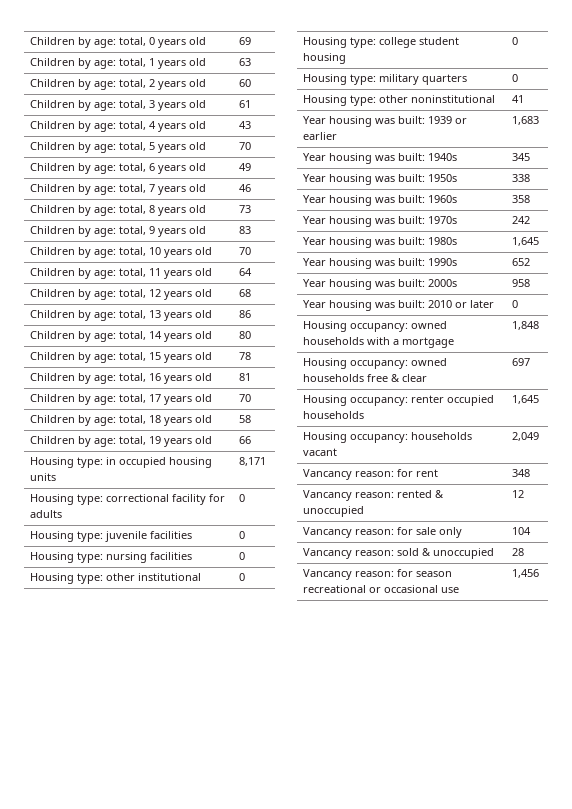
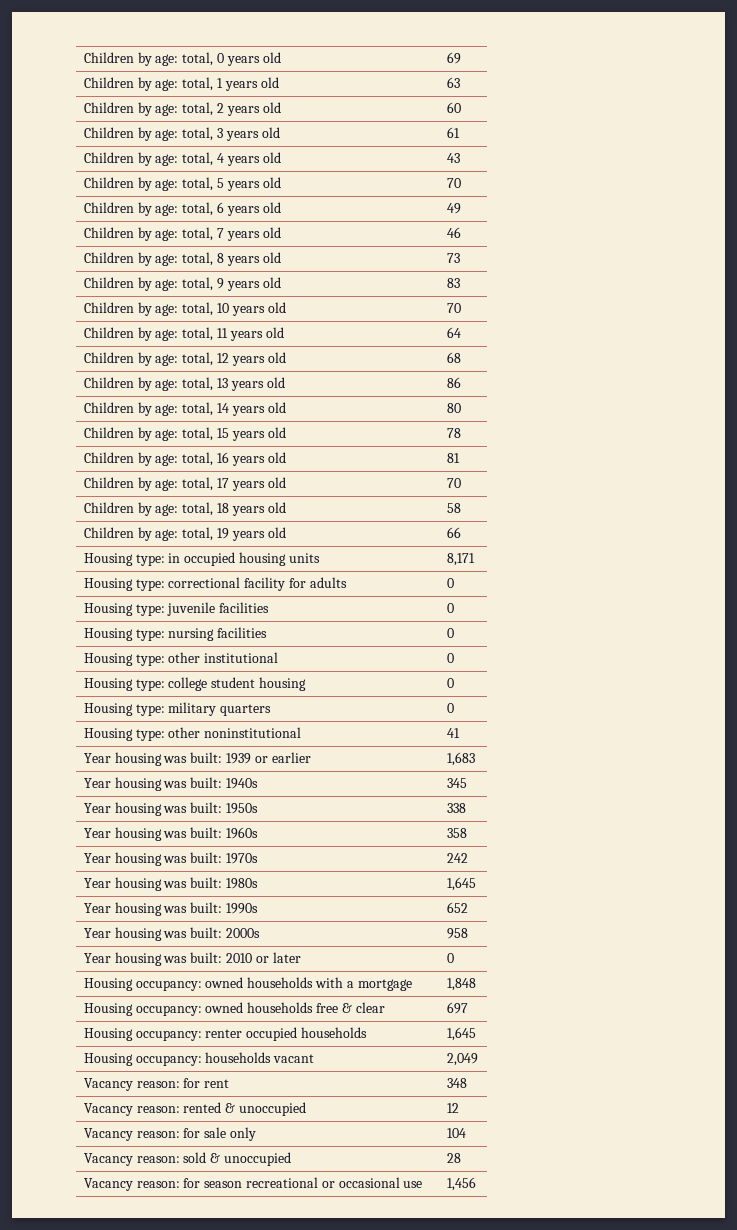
[303,469,353,480] Vancancy -> [83,1078,133,1091] Vacancy
[303,490,353,501] Vancancy -> [83,1103,133,1116] Vacancy
[303,527,353,538] Vancancy -> [83,1128,133,1141] Vacancy
[303,548,353,559] Vancancy -> [83,1153,133,1166] Vacancy
[303,569,353,580] Vancancy -> [83,1178,133,1191] Vacancy

